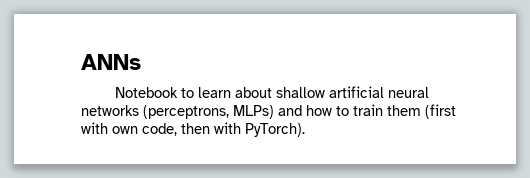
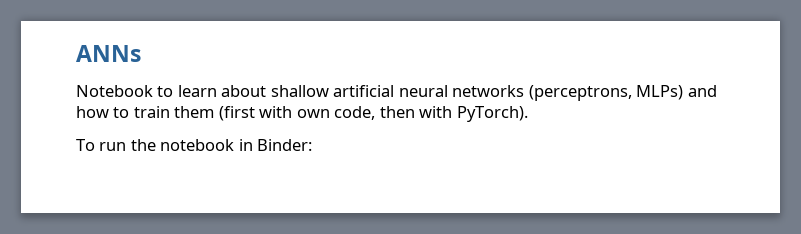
(305, 130) none -> [76,139,313,151] // To run the notebook in Binder:

